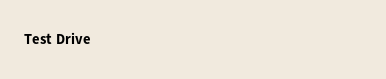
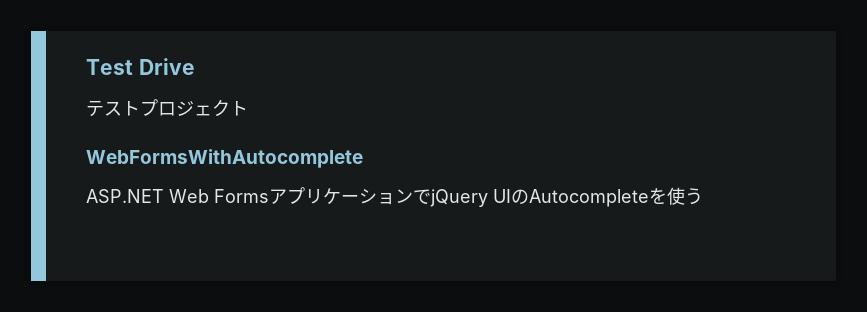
(91, 38) none -> [86,99,248,117] [86,149,363,168] [86,187,703,207] // テストプロジェクト // WebFormsWithAutocomplete // ASP.NET Web FormsアプリケーションでjQuery UIのAutocompleteを使う

